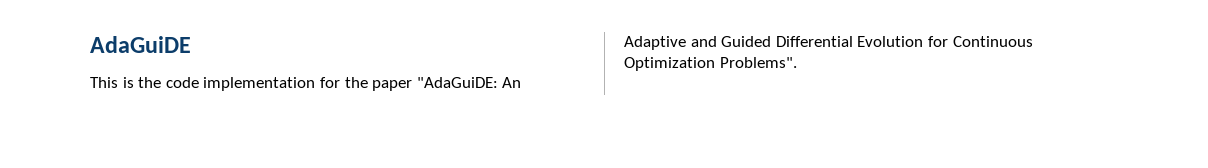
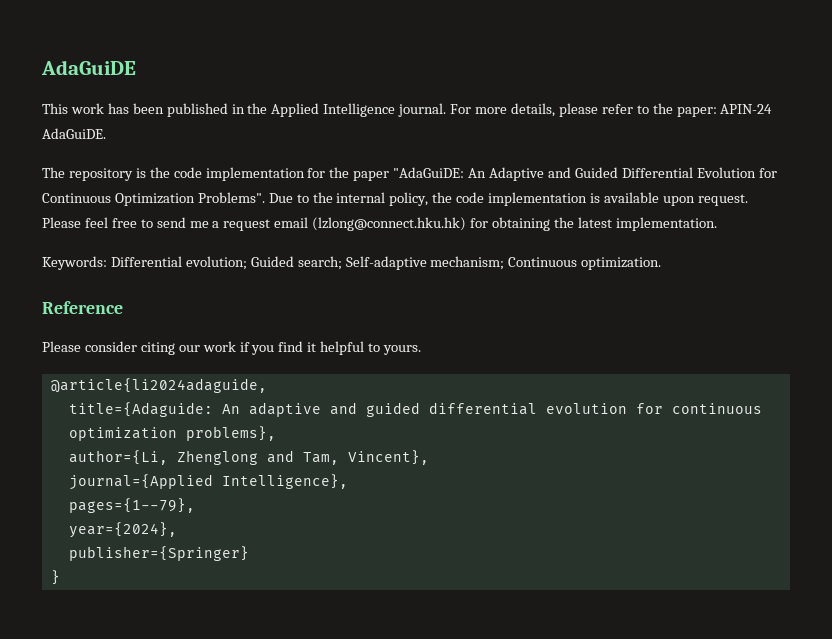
(118, 82) none -> [70,103,773,117] [42,128,106,139] [42,167,133,181] work has been published in the Applied Intelligence journal. For more details, please refer to the paper: APIN-24 AdaGuiDE. // The repository
(797, 62) none -> [268,192,748,206] [42,217,717,231] [42,256,662,270] [42,301,123,314] [42,341,422,355] [50,378,267,393] [68,402,762,417] [68,426,276,441] [68,450,429,465] [68,474,348,490] [68,498,195,513] [68,522,177,538] [68,546,249,561] [50,570,60,585] Due to the internal policy, the code implementation is available upon request. Please feel free to send me a request email (lzlong@connect.hku.hk) for obtaining the latest implementation. // Keywords: Differential evolution; Guided search; Self-adaptive mechanism; Continuous optimization. // Reference // Please consider citing our work if you find it helpful to yours. // @article{li2024adaguide, // title={Adaguide: An adaptive and guided differential evolution for continuous optimization problems}, // author={Li, Zhenglong and Tam, Vincent}, // journal={Applied Intelligence}, // pages={1--79}, // year={2024}, // publisher={Springer} // }

